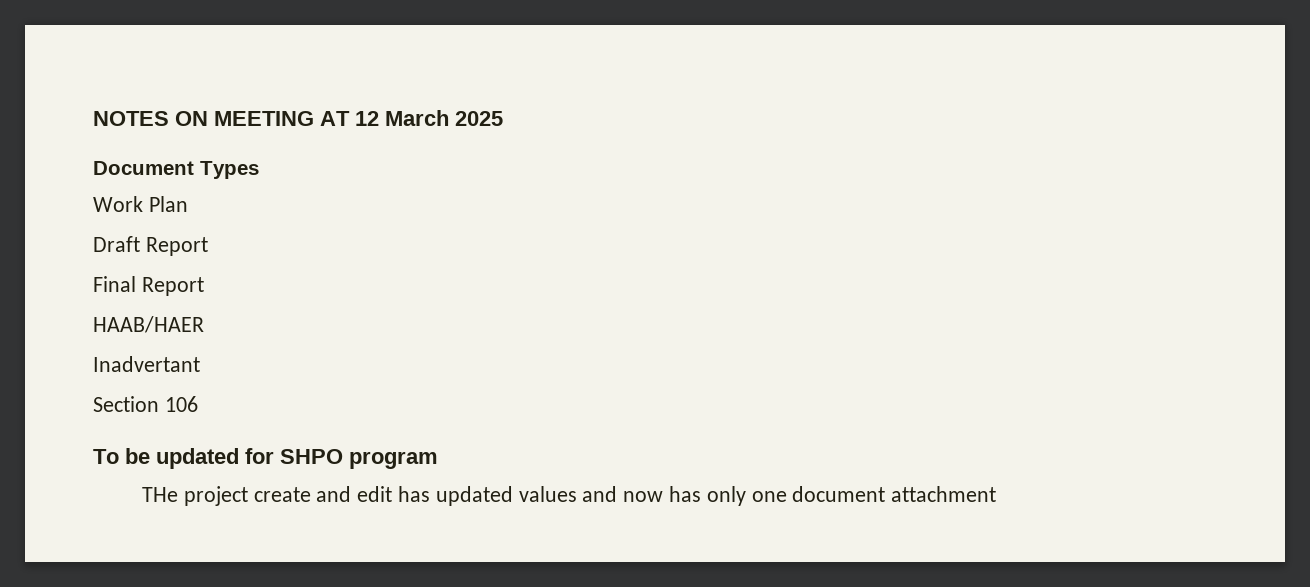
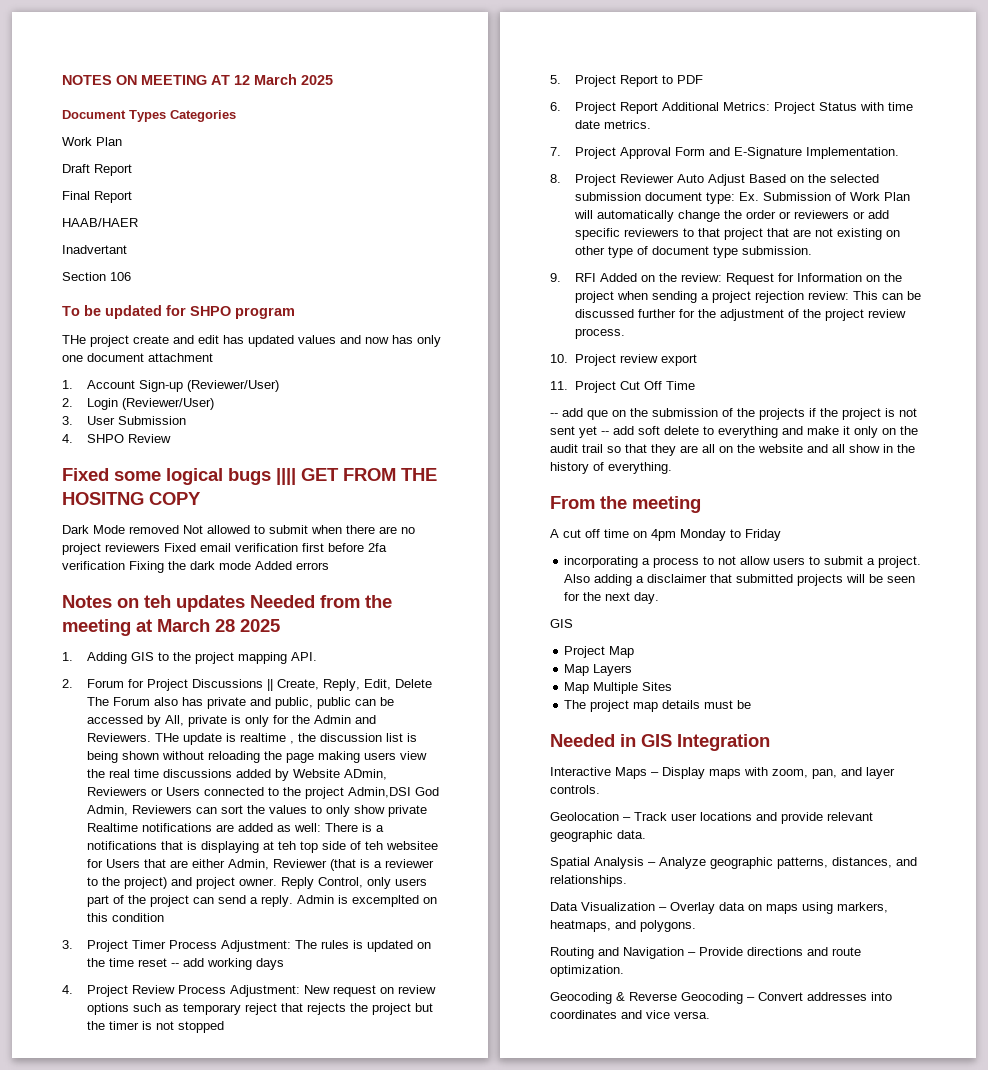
(259, 170) none -> [170,110,236,122] Categories
(997, 494) none -> [62,380,279,392] [62,398,214,410] [62,416,186,425] [62,434,171,443] [62,468,437,485] [62,492,201,505] [62,525,415,534] [62,543,387,555] [62,561,329,573] [62,595,392,612] [62,619,280,636] [62,652,317,664] [62,679,432,691] [86,697,394,709] [86,715,376,727] [86,733,417,745] [86,751,427,763] [86,769,387,781] [86,787,439,799] [86,805,427,817] [86,823,384,832] [86,841,438,853] [86,859,434,871] [86,877,427,889] [86,895,437,907] [86,913,164,922] [62,940,431,952] [86,958,284,970] [62,985,436,997] [86,1003,433,1015] [86,1021,224,1033] [550,75,703,87] [550,102,913,114] [574,120,651,129] [550,147,899,159] [550,174,879,186] [574,192,910,204] [573,210,889,222] [574,228,900,240] [574,246,812,258] [550,273,902,285] [574,291,921,303] [574,309,906,321] [574,328,625,339] [550,354,697,366] [550,381,695,393] [550,408,917,420] [550,426,918,438] [550,444,915,456] [550,462,672,474] [550,496,701,513] [550,529,781,541] [564,556,922,568] [564,574,916,586] [564,592,660,604] [550,619,573,628] [564,646,635,658] [564,664,633,676] [564,682,673,694] [564,700,752,712] [550,734,770,751] [550,767,895,779] [550,785,600,794] [550,812,873,824] [550,830,646,842] [550,857,917,869] [550,875,627,887] [550,902,888,914] [550,920,696,932] [550,947,861,959] [550,965,624,977] [550,992,892,1004] [550,1010,710,1019] // 1. Account Sign-up (Reviewer/User) // 2. Login (Reviewer/User) // 3. User Submission // 4. SHPO Review // Fixed some logical bugs |||| GET FROM THE HOSITNG COPY // Dark Mode removed Not allowed to submit when there are no project reviewers Fixed email verification first before 2fa verification Fixing the dark mode Added errors // Notes on teh updates Needed from the meeting at March 28 2025 // 1. Adding GIS to the project mapping API. // 2. Forum for Project Discussions || Create, Reply, Edit, Delete The Forum also has private and public, public can be accessed by All, private is only for the Admin and Reviewers. THe update is realtime , the discussion list is being shown without reloading the page making users view the real time discussions added by Website ADmin, Reviewers or Users connected to the project Admin,DSI God Admin, Reviewers can sort the values to only show private Realtime notifications are added as well: There is a notifications that is displaying at teh top side of teh websitee for Users that are either Admin, Reviewer (that is a reviewer to the project) and project owner. Reply Control, only users part of the project can send a reply. Admin is excemplted on this condition // 3. Project Timer Process Adjustment: The rules is updated on the time reset -- add working days // 4. Project Review Process Adjustment: New request on review options such as temporary reject that rejects the project but the timer is not stopped // 5. Project Report to PDF // 6. Project Report Additional Metrics: Project Status with time date metrics. // 7. Project Approval Form and E-Signature Implementation. // 8. Project Reviewer Auto Adjust Based on the selected submission document type: Ex. Submission of Work Plan will automatically change the order or reviewers or add specific reviewers to that project that are not existing on other type of document type submission. // 9. RFI Added on the review: Request for Information on the project when sending a project rejection review: This can be discussed further for the adjustment of the project review process. // 10. Project review export // 11. Project Cut Off Time // -- add que on the submission of the projects if the project is not sent yet -- add soft delete to everything and make it only on the audit trail so that they are all on the website and all show in the history of everything. // From the meeting // A cut off time on 4pm Monday to Friday // incorporating a process to not allow users to submit a project. Also adding a disclaimer that submitted projects will be seen for the next day. // GIS // Project Map // Map Layers // Map Multiple Sites // The project map details must be // Needed in GIS Integration // Interactive Maps – Display maps with zoom, pan, and layer controls. // Geolocation – Track user locations and provide relevant geographic data. // Spatial Analysis – Analyze geographic patterns, distances, and relationships. // Data Visualization – Overlay data on maps using markers, heatmaps, and polygons. // Routing and Navigation – Provide directions and route optimization. // Geocoding & Reverse Geocoding – Convert addresses into coordinates and vice versa.

